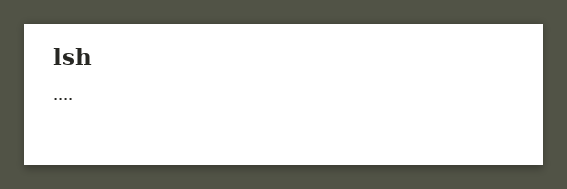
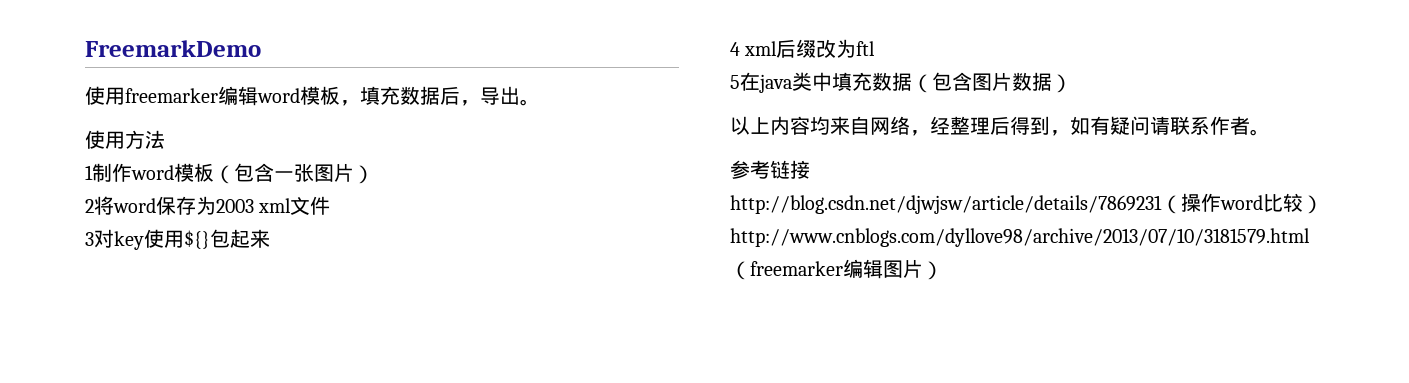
[53,48,92,65] [53,98,73,100] lsh // .... -> [85,40,261,57] [85,86,540,106] [85,130,165,149] [85,163,374,184] [85,196,331,215] [85,229,270,250] [730,39,876,58] [730,72,1072,93] [730,116,1270,136] [730,160,810,179] [730,193,1323,214] [730,228,1310,247] [730,259,943,280] FreemarkDemo // 使用freemarker编辑word模板，填充数据后，导出。 // 使用方法 // 1制作word模板（包含一张图片） // 2将word保存为2003 xml文件 // 3对key使用${}包起来 // 4 xml后缀改为ftl // 5在java类中填充数据（包含图片数据） // 以上内容均来自网络，经整理后得到，如有疑问请联系作者。 // 参考链接 // http://blog.csdn.net/djwjsw/article/details/7869231（操作word比较）http://www.cnblogs.com/dyllove98/archive/2013/07/10/3181579.html（freemarker编辑图片）

